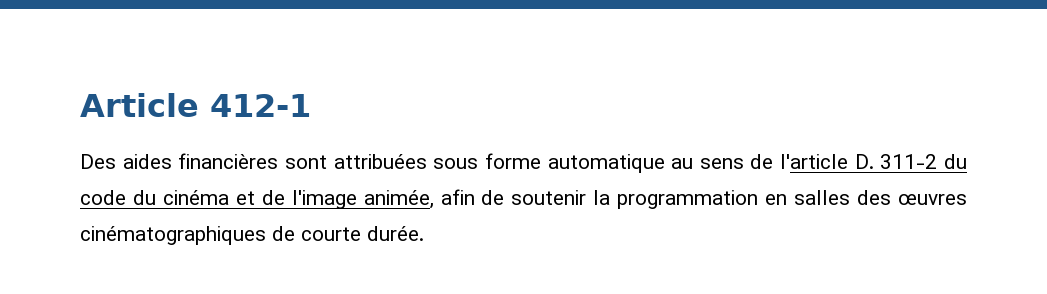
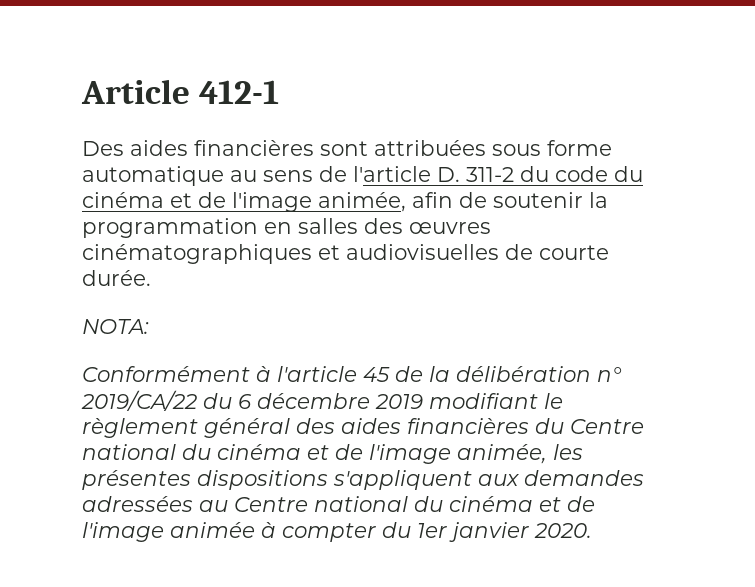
(266, 235) none -> [318,244,499,260] et audiovisuelles
(424, 233) none -> [82,319,149,334] [82,366,622,382] [81,390,563,411] [82,418,644,438] [82,444,583,464] [82,470,644,490] [82,496,595,512] [82,522,592,542] // NOTA: // Conformément à l'article 45 de la délibération n° 2019/CA/22 du 6 décembre 2019 modifiant le règlement général des aides financières du Centre national du cinéma et de l'image animée, les présentes dispositions s'appliquent aux demandes adressées au Centre national du cinéma et de l'image animée à compter du 1er janvier 2020.

